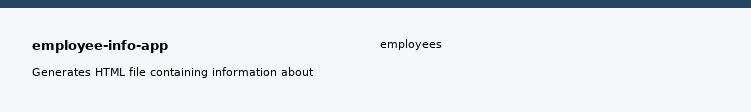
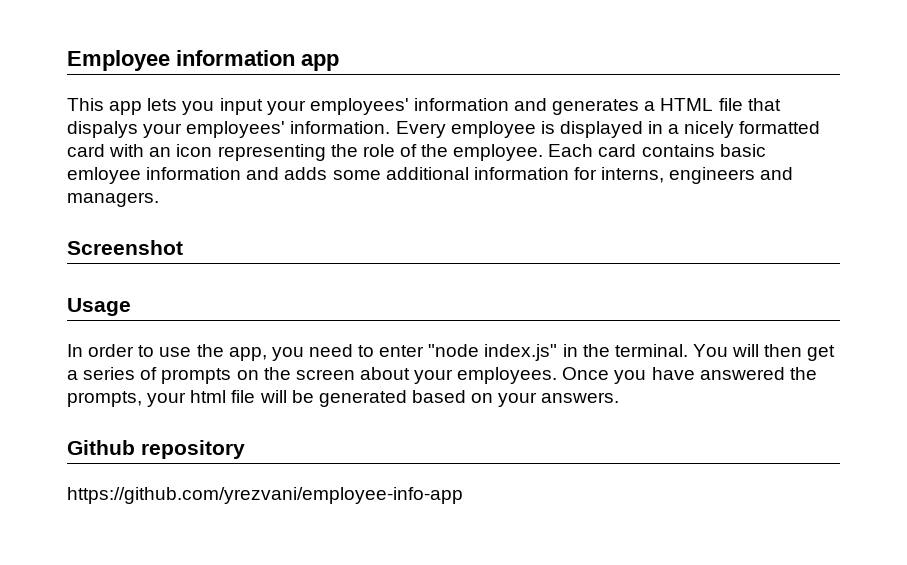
[32,40,168,53] [32,67,314,78] [380,39,442,50] employee-info-app // Generates HTML file containing information about employees -> [67,50,339,71] [67,98,781,115] [67,121,821,138] [67,144,766,161] [67,167,794,184] [67,192,159,207] [67,240,183,255] [67,298,131,316] [67,344,836,361] [67,367,817,384] [67,390,620,407] [67,440,245,459] [67,487,463,504] Employee information app // This app lets you input your employees' information and generates a HTML file that dispalys your employees' information. Every employee is displayed in a nicely formatted card with an icon representing the role of the employee. Each card contains basic emloyee information and adds some additional information for interns, engineers and managers. // Screenshot // Usage // In order to use the app, you need to enter "node index.js" in the terminal. You will then get a series of prompts on the screen about your employees. Once you have answered the prompts, your html file will be generated based on your answers. // Github repository // https://github.com/yrezvani/employee-info-app

